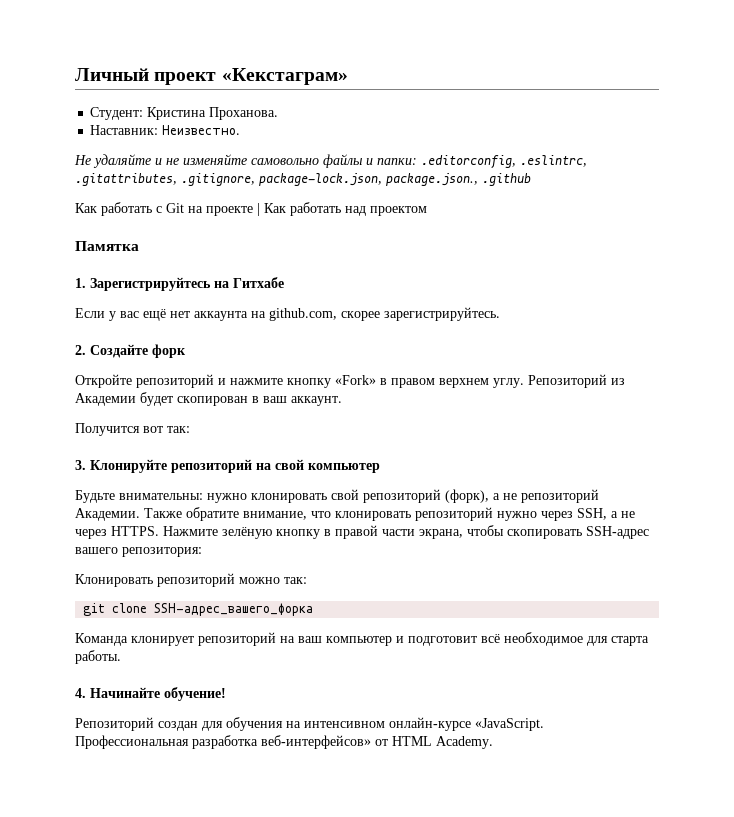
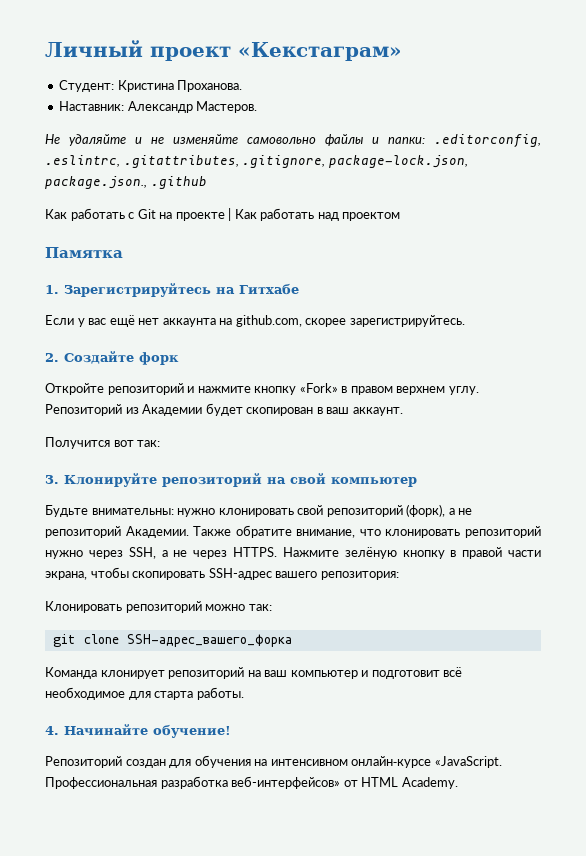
[162,125,241,135] Неизвестно. -> [127,101,258,113] Александр Мастеров.

